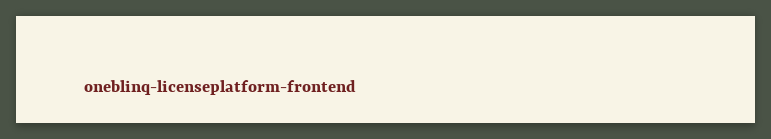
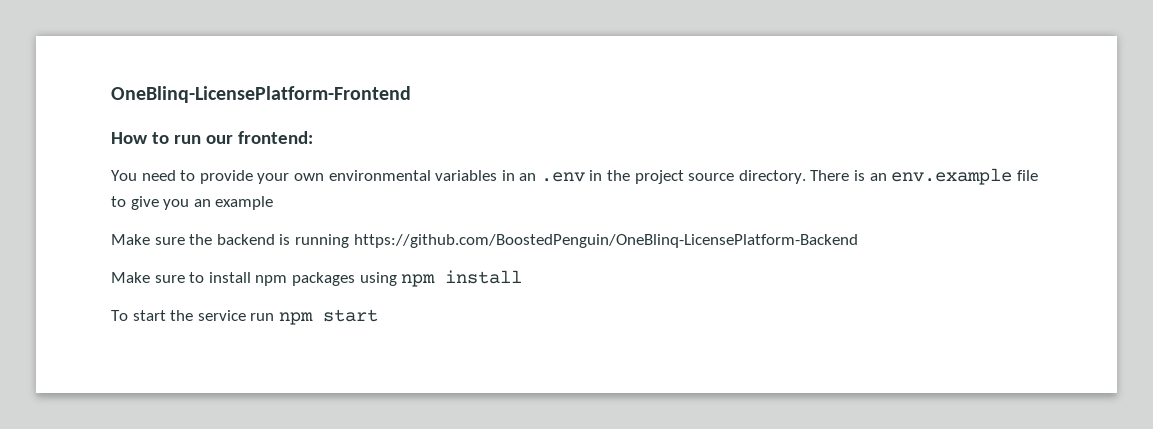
[84,80,356,95] oneblinq-licenseplatform-frontend -> [111,86,411,103] [111,131,313,144] [111,168,1038,185] [111,196,274,210] [111,234,858,248] [111,270,523,287] [111,309,378,325] OneBlinq-LicensePlatform-Frontend // How to run our frontend: // You need to provide your own environmental variables in an .env in the project source directory. There is an env.example file to give you an example // Make sure the backend is running https://github.com/BoostedPenguin/OneBlinq-LicensePlatform-Backend // Make sure to install npm packages using npm install // To start the service run npm start

